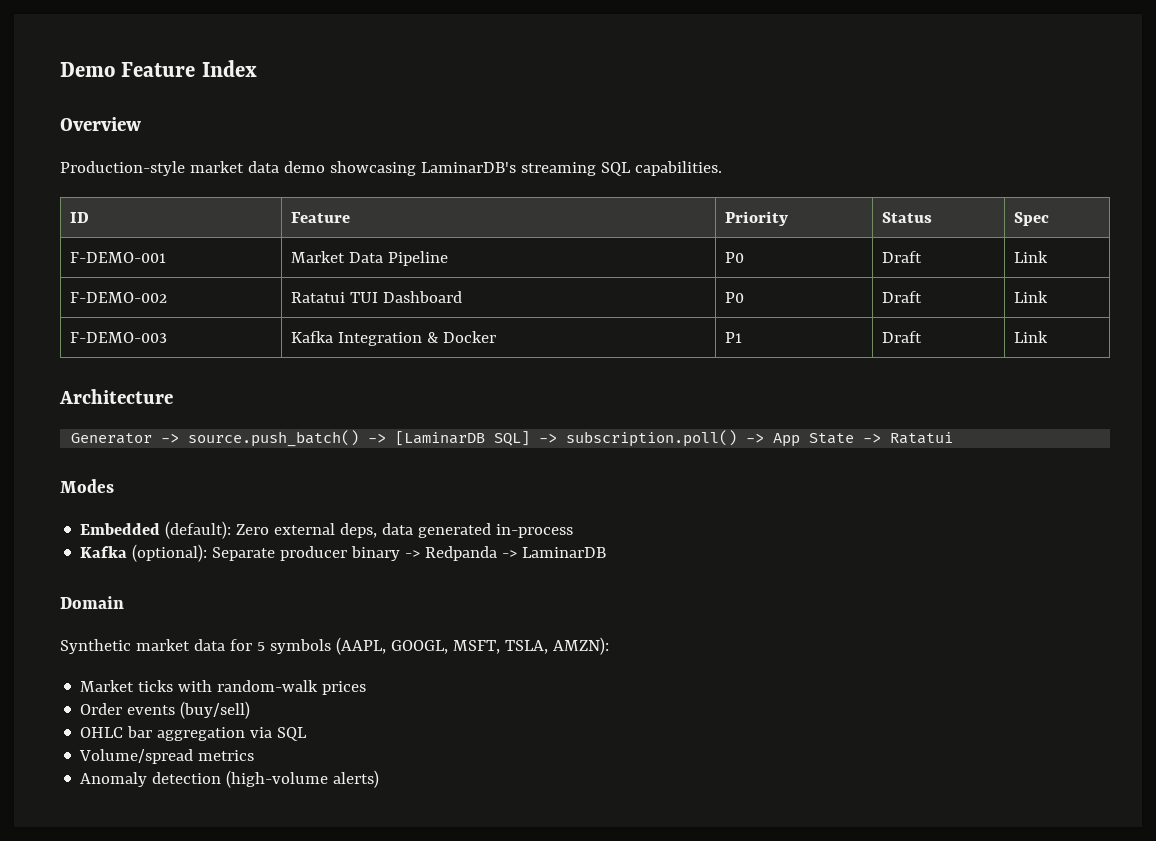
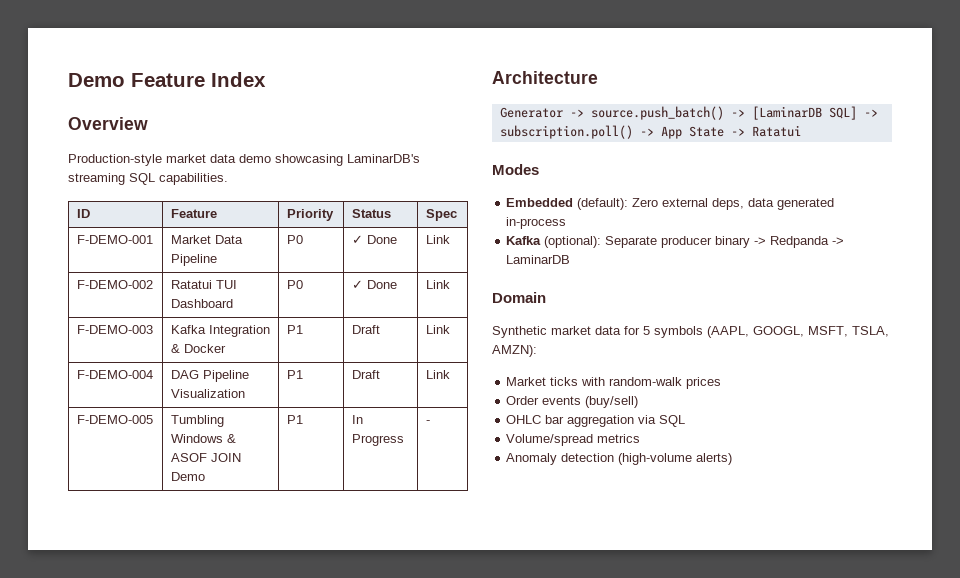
[881,251,922,263] Draft -> [351,235,397,244] ✓ Done
[881,291,922,303] Draft -> [351,280,397,289] ✓ Done
(1048, 337) none -> [76,370,153,379] [170,370,249,382] [170,389,245,398] [286,370,303,379] [351,370,380,379] [425,370,450,379] [76,415,153,424] [170,415,224,427] [170,434,236,443] [170,453,241,462] [170,472,205,481] [286,415,303,424] [351,415,363,424] [351,434,404,446] [425,420,430,424] // F-DEMO-004 | DAG Pipeline Visualization | P1 | Draft | Link // F-DEMO-005 | Tumbling Windows & ASOF JOIN Demo | P1 | In Progress | -

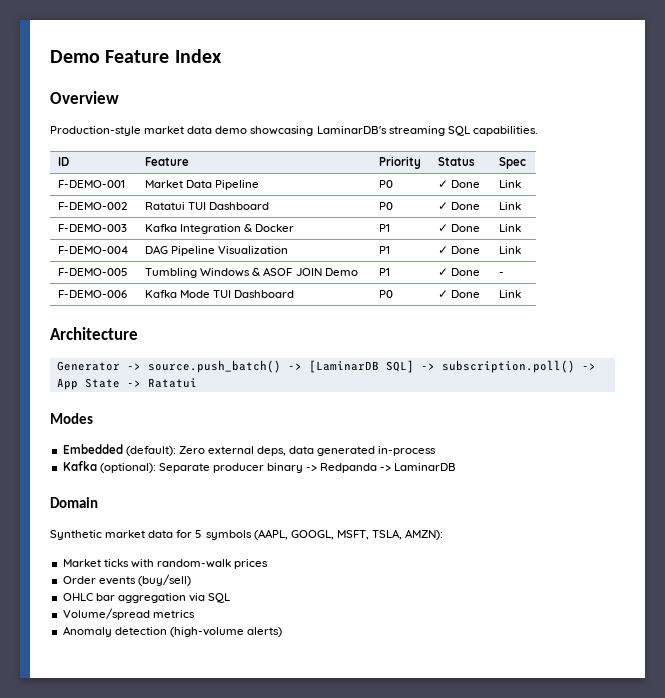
[351,325,380,334] Draft -> [438,224,481,232] ✓ Done
[351,370,380,379] Draft -> [438,246,481,254] ✓ Done
[351,415,363,424] [351,434,404,446] In Progress -> [438,268,481,276] ✓ Done
(430, 422) none -> [58,290,128,298] [145,290,295,298] [379,290,394,298] [438,290,481,298] [499,290,522,298] // F-DEMO-006 | Kafka Mode TUI Dashboard | P0 | ✓ Done | Link

